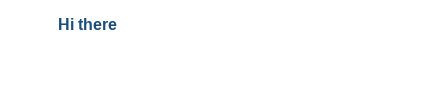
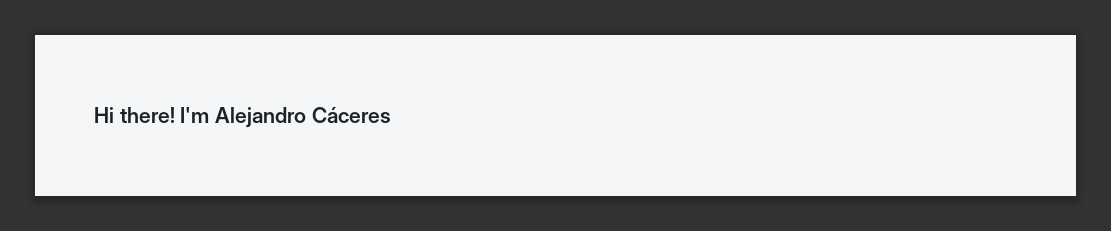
[78,18,118,30] there -> [119,107,391,128] there! I'm Alejandro Cáceres

